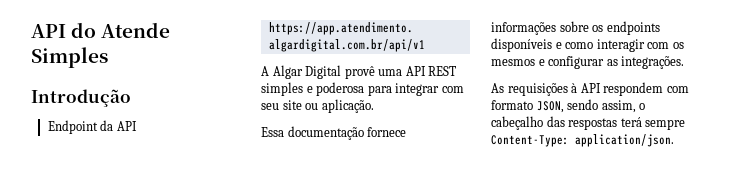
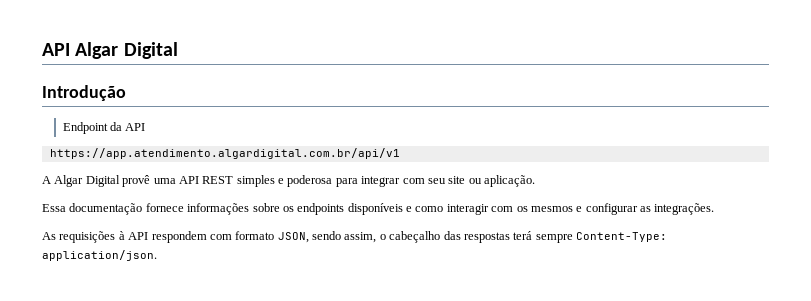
[31,22,171,38] [31,47,108,68] API do Atende Simples -> [42,42,178,59] API Algar Digital

